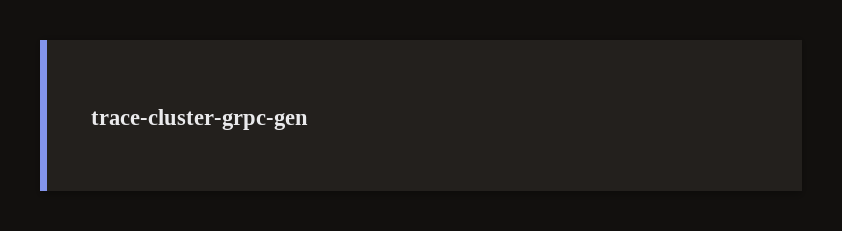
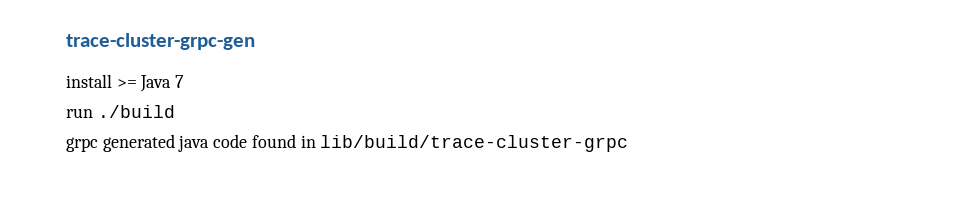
(308, 119) none -> [66,74,185,92] [66,105,175,118] [66,134,629,152] // install >= Java 7 // run ./build // grpc generated java code found in lib/build/trace-cluster-grpc

